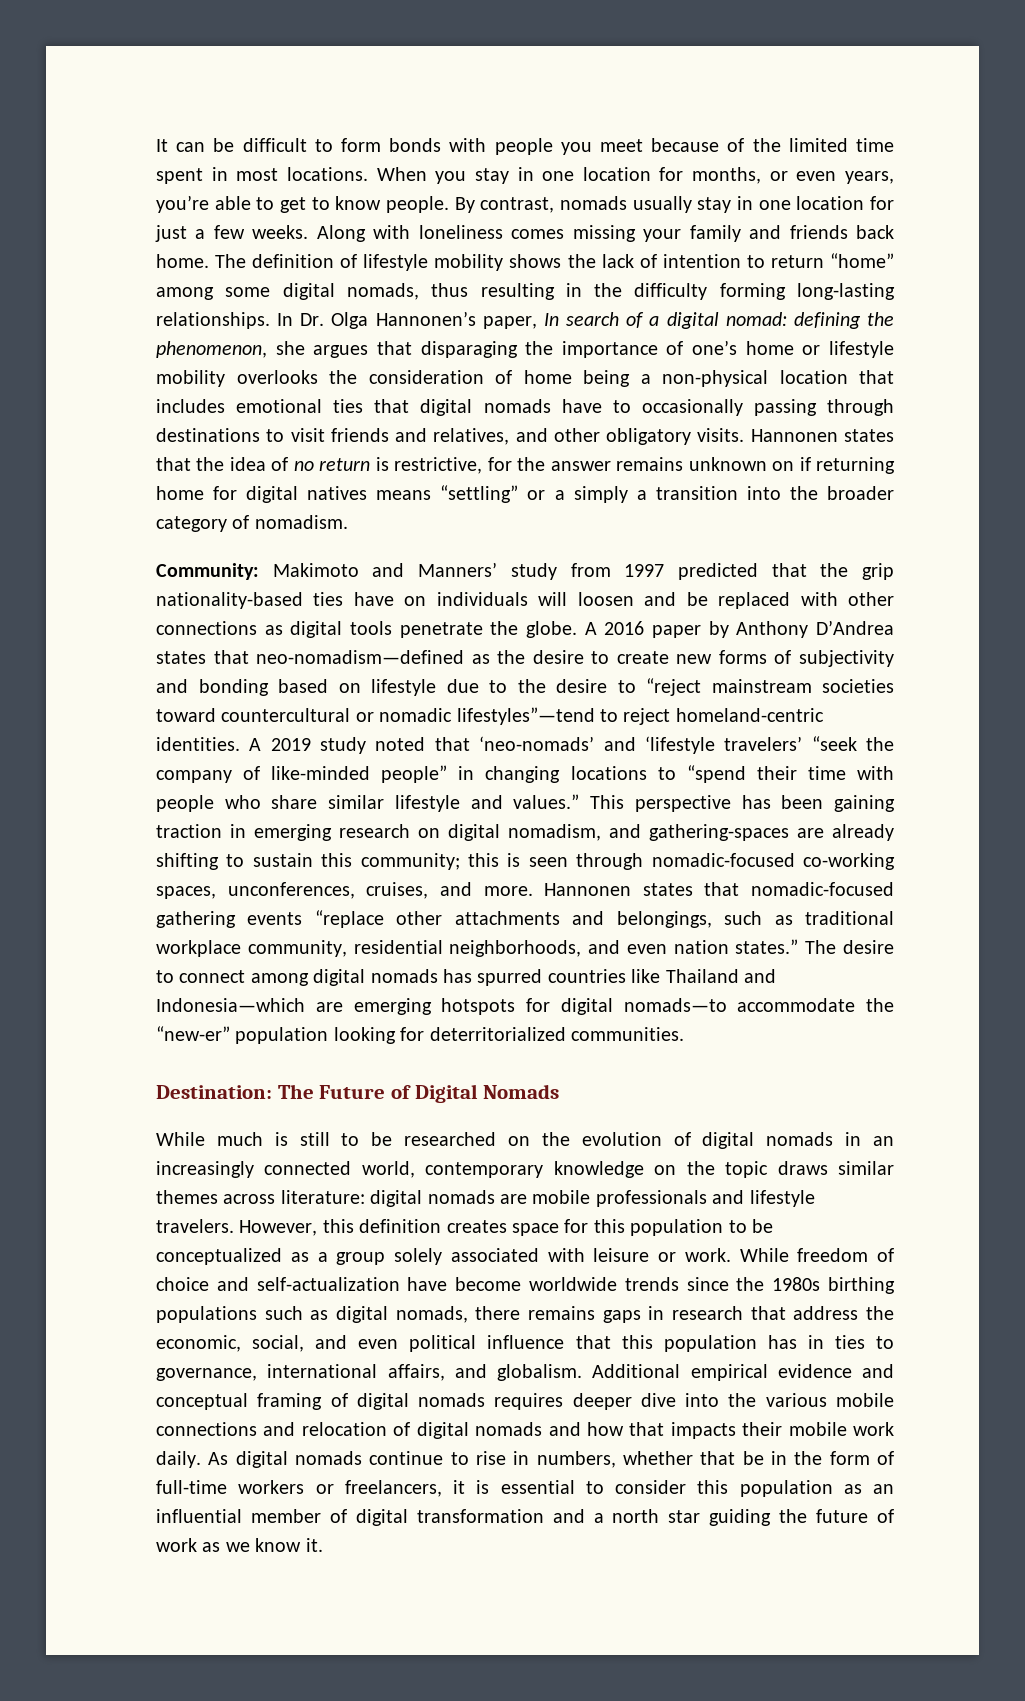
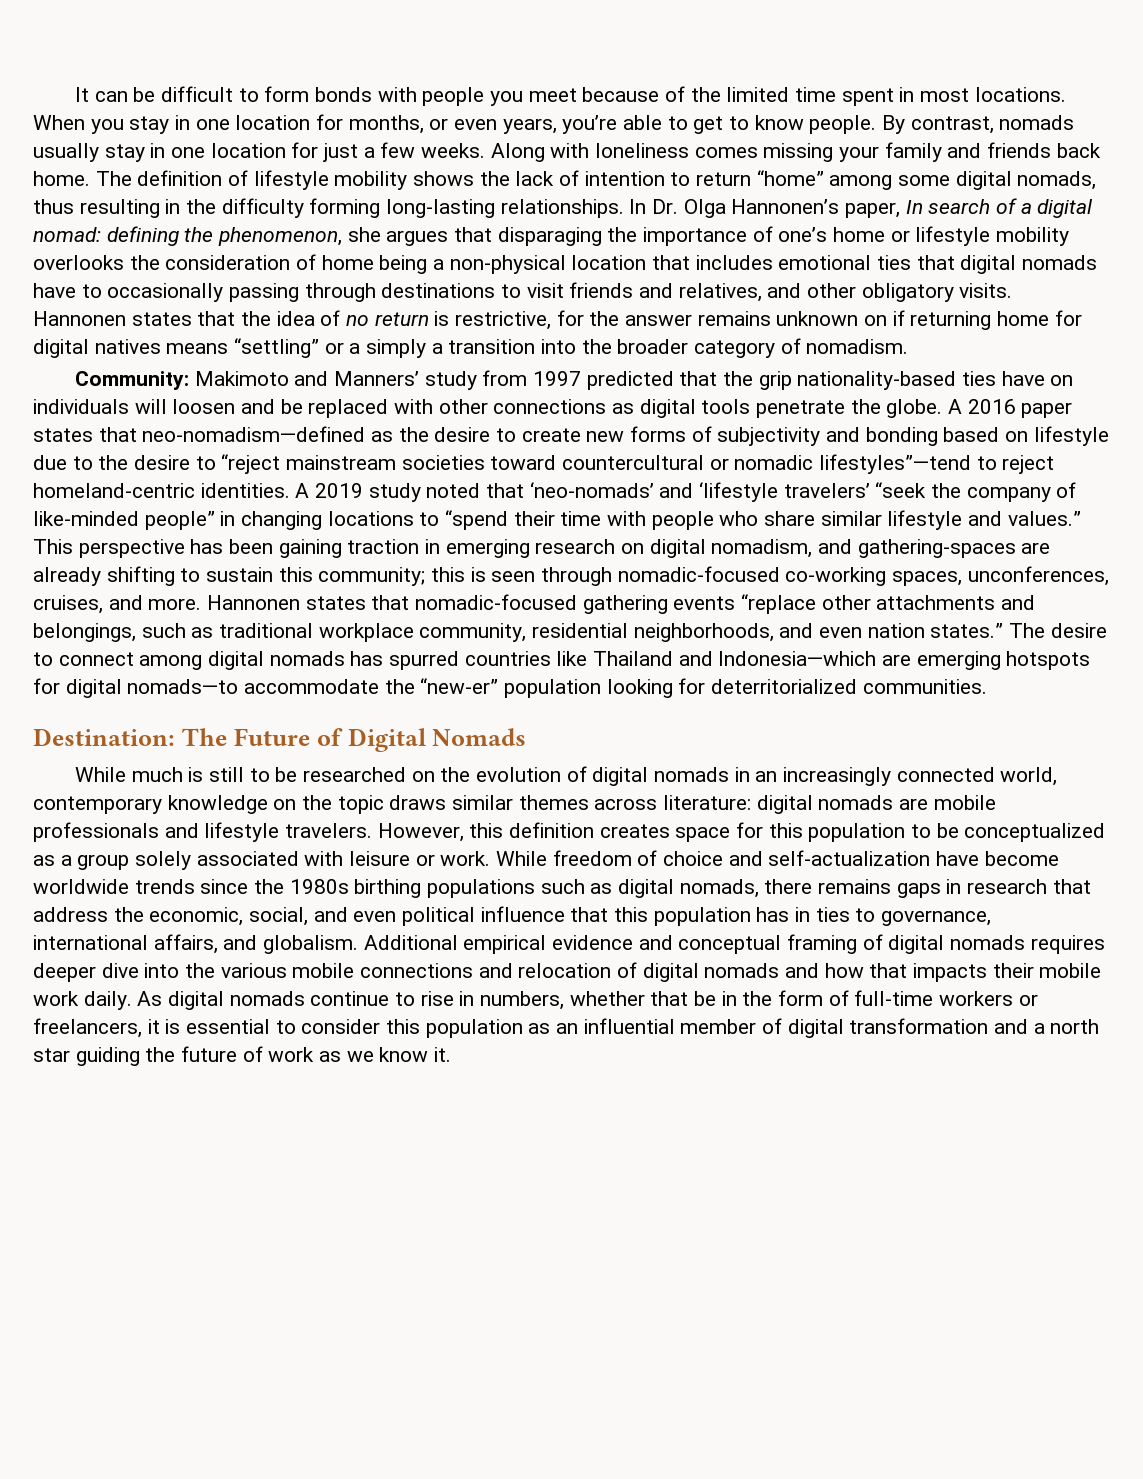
[708,620,894,638] by Anthony D’Andrea -> (1073, 410) none

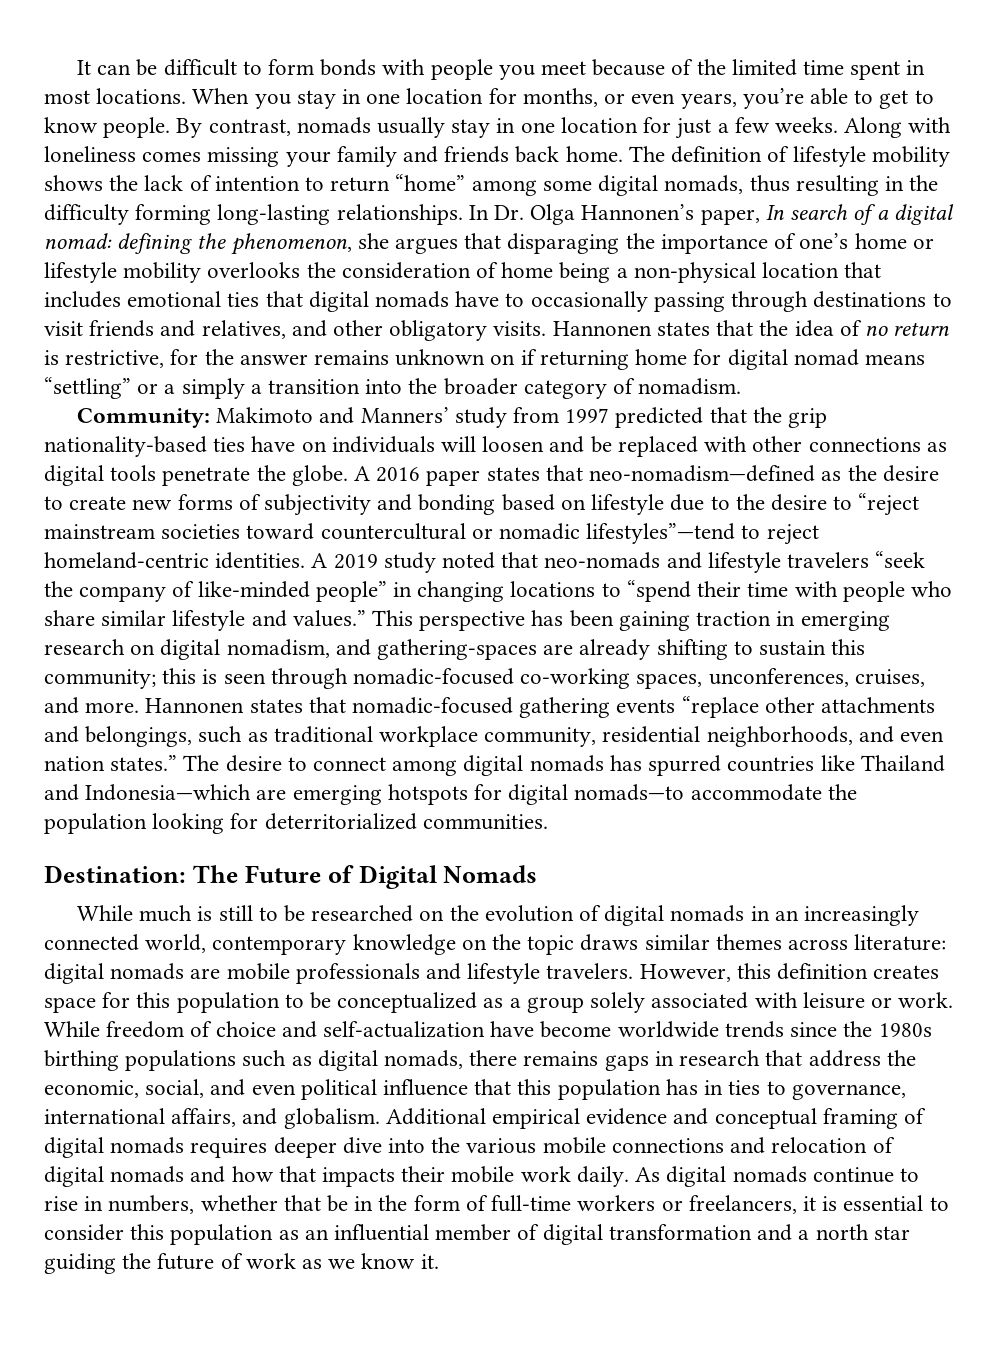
[94,339,161,354] natives -> [793,349,859,366] nomad
[529,482,870,502] ‘neo-nomads’ and ‘lifestyle travelers’ -> [544,552,870,573] neo-nomads and lifestyle travelers
[420,678,499,694] “new-er” -> (857, 792) none

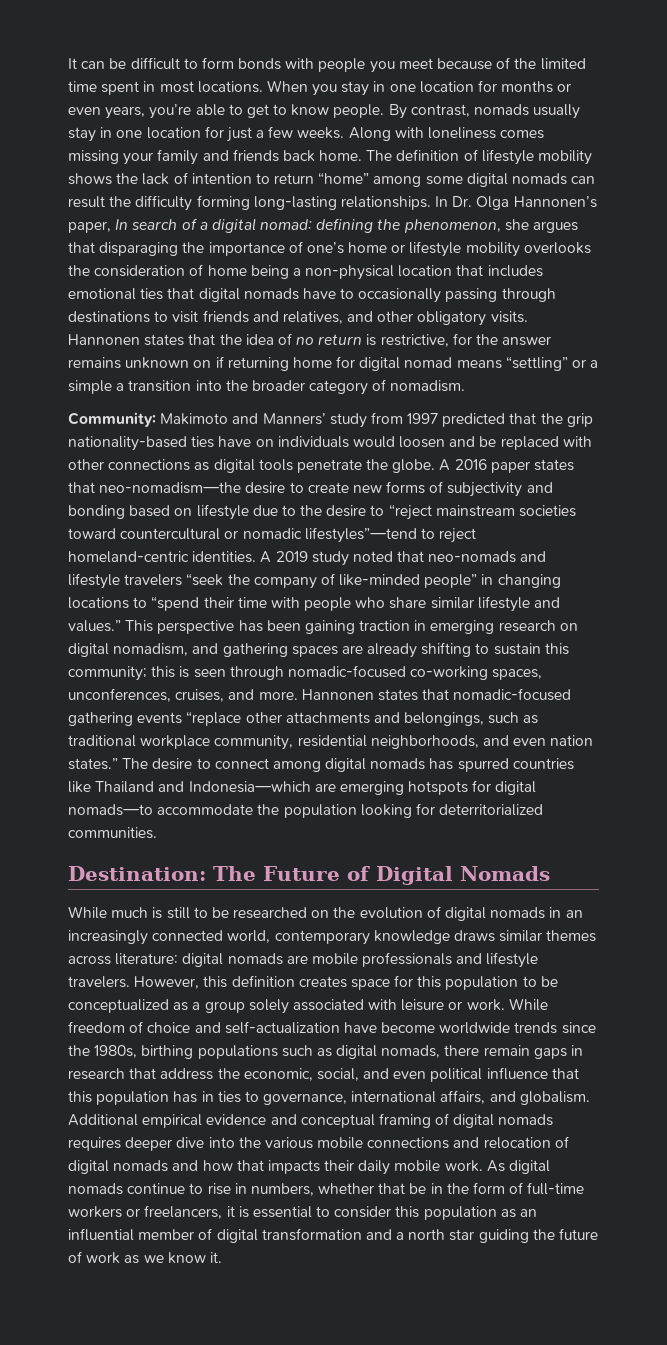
[522,88,598,107] months, -> [501,81,554,93] months
[664,175,904,196] nomads, thus resulting in -> [512,173,596,185] [68,196,105,208] nomads can result
[181,378,245,399] simply -> [68,380,112,394] simple
[441,436,477,452] will -> [352,436,395,448] would
[589,465,877,482] neo-nomadism—defined as the -> [99,482,242,494] neo-nomadism—the
[377,639,538,660] gathering-spaces -> [222,643,338,657] gathering spaces
[461,934,575,955] on the topic -> (450, 937) none
[878,1023,932,1037] 1980s -> [94,1045,138,1058] 1980s,
[523,1051,599,1066] remains -> [483,1045,530,1056] remain
[451,1166,629,1187] mobile work daily. -> [358,1160,483,1175] daily mobile work.

